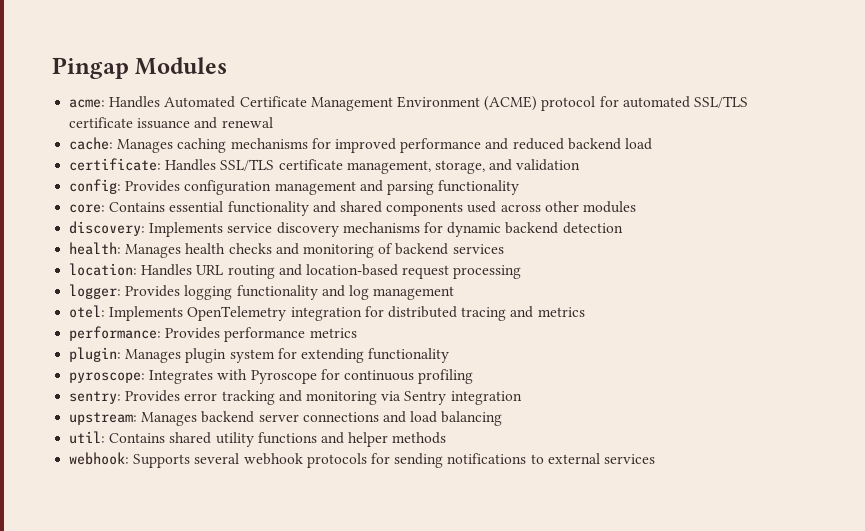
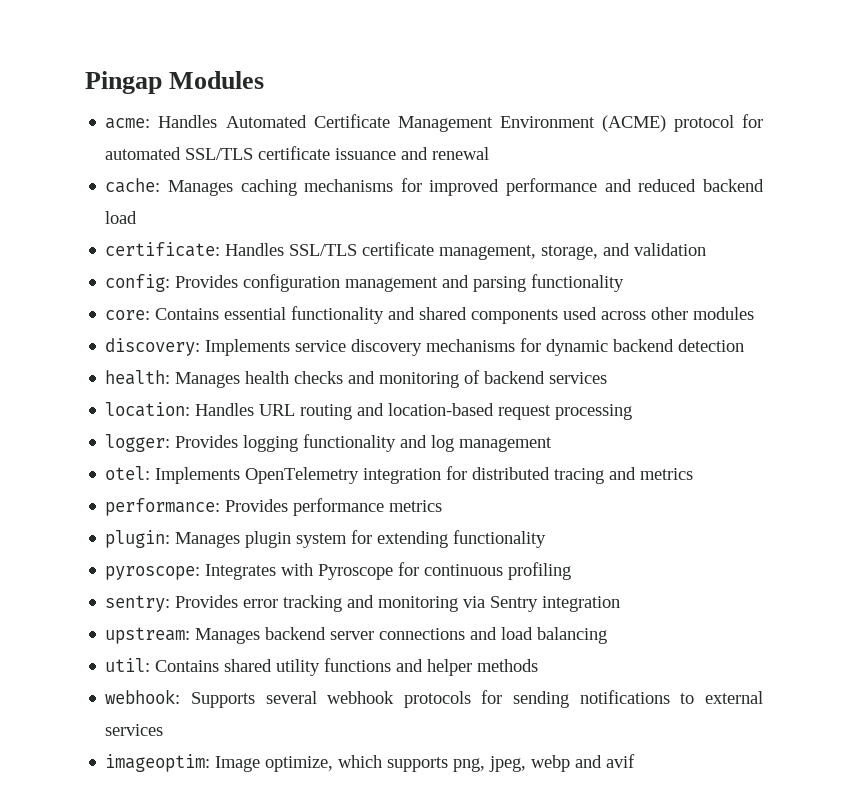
(655, 459) none -> [105,754,636,772] // imageoptim: Image optimize, which supports png, jpeg, webp and avif

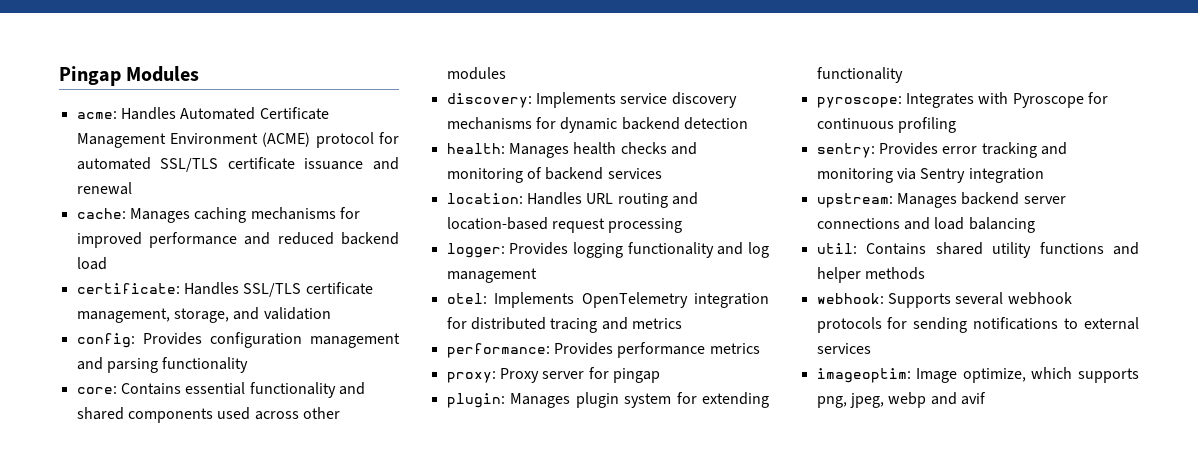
(443, 506) none -> [446,367,660,383] // proxy: Proxy server for pingap

